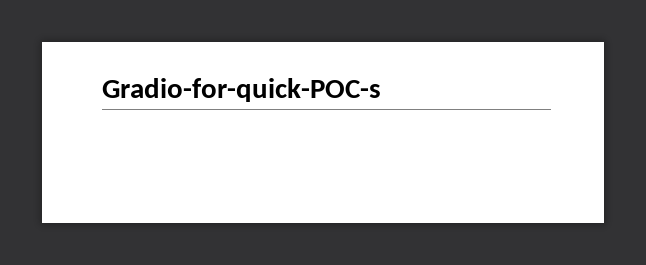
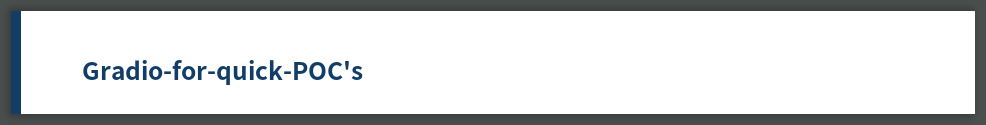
[102,78,381,102] Gradio-for-quick-POC-s -> [82,60,363,85] Gradio-for-quick-POC's

